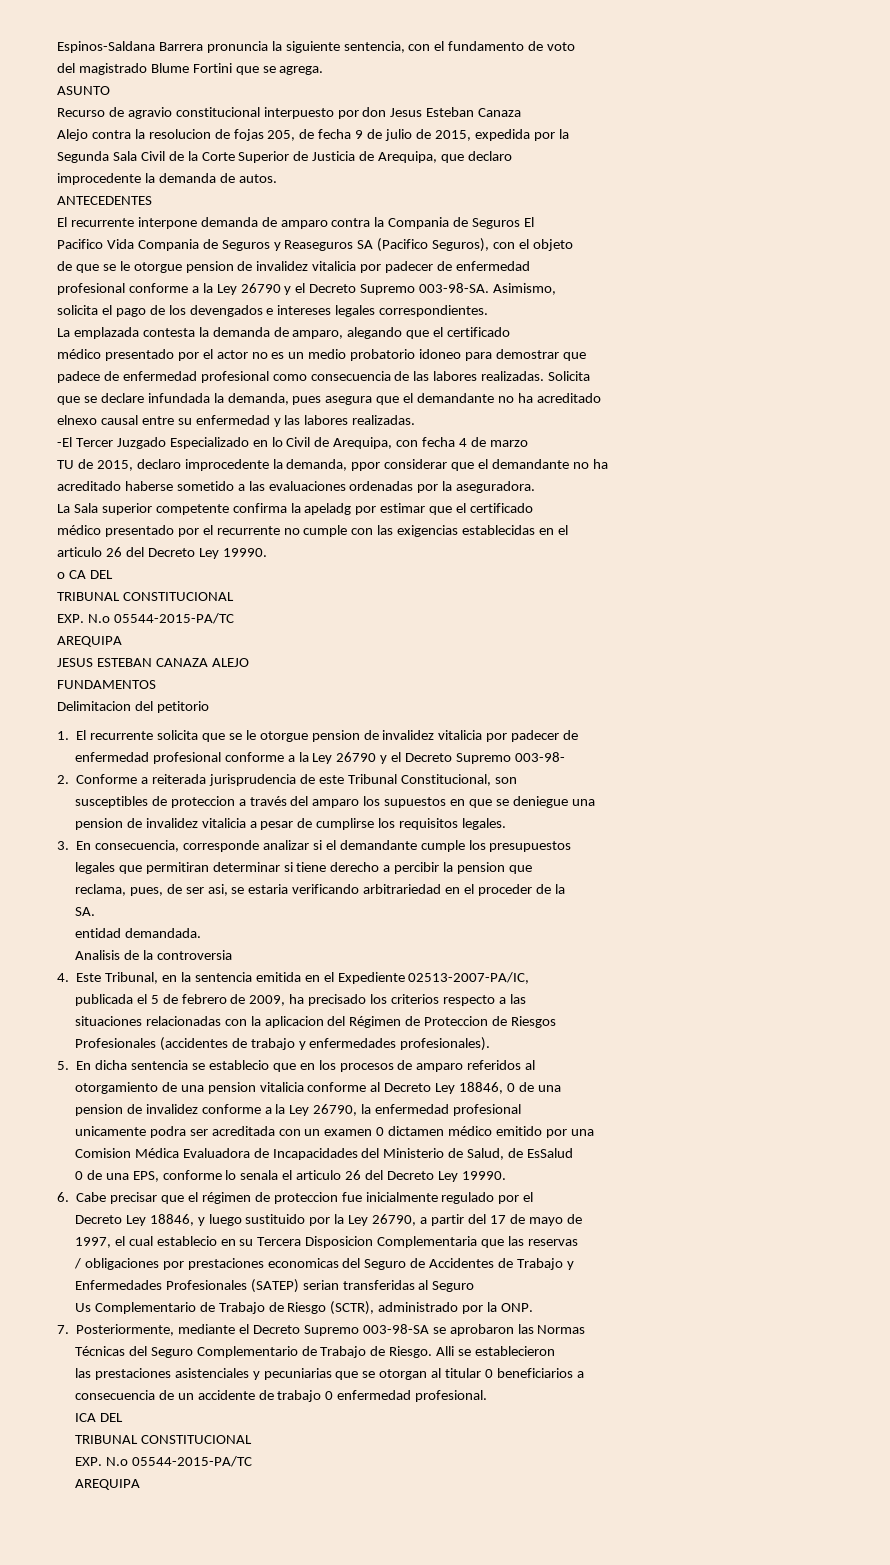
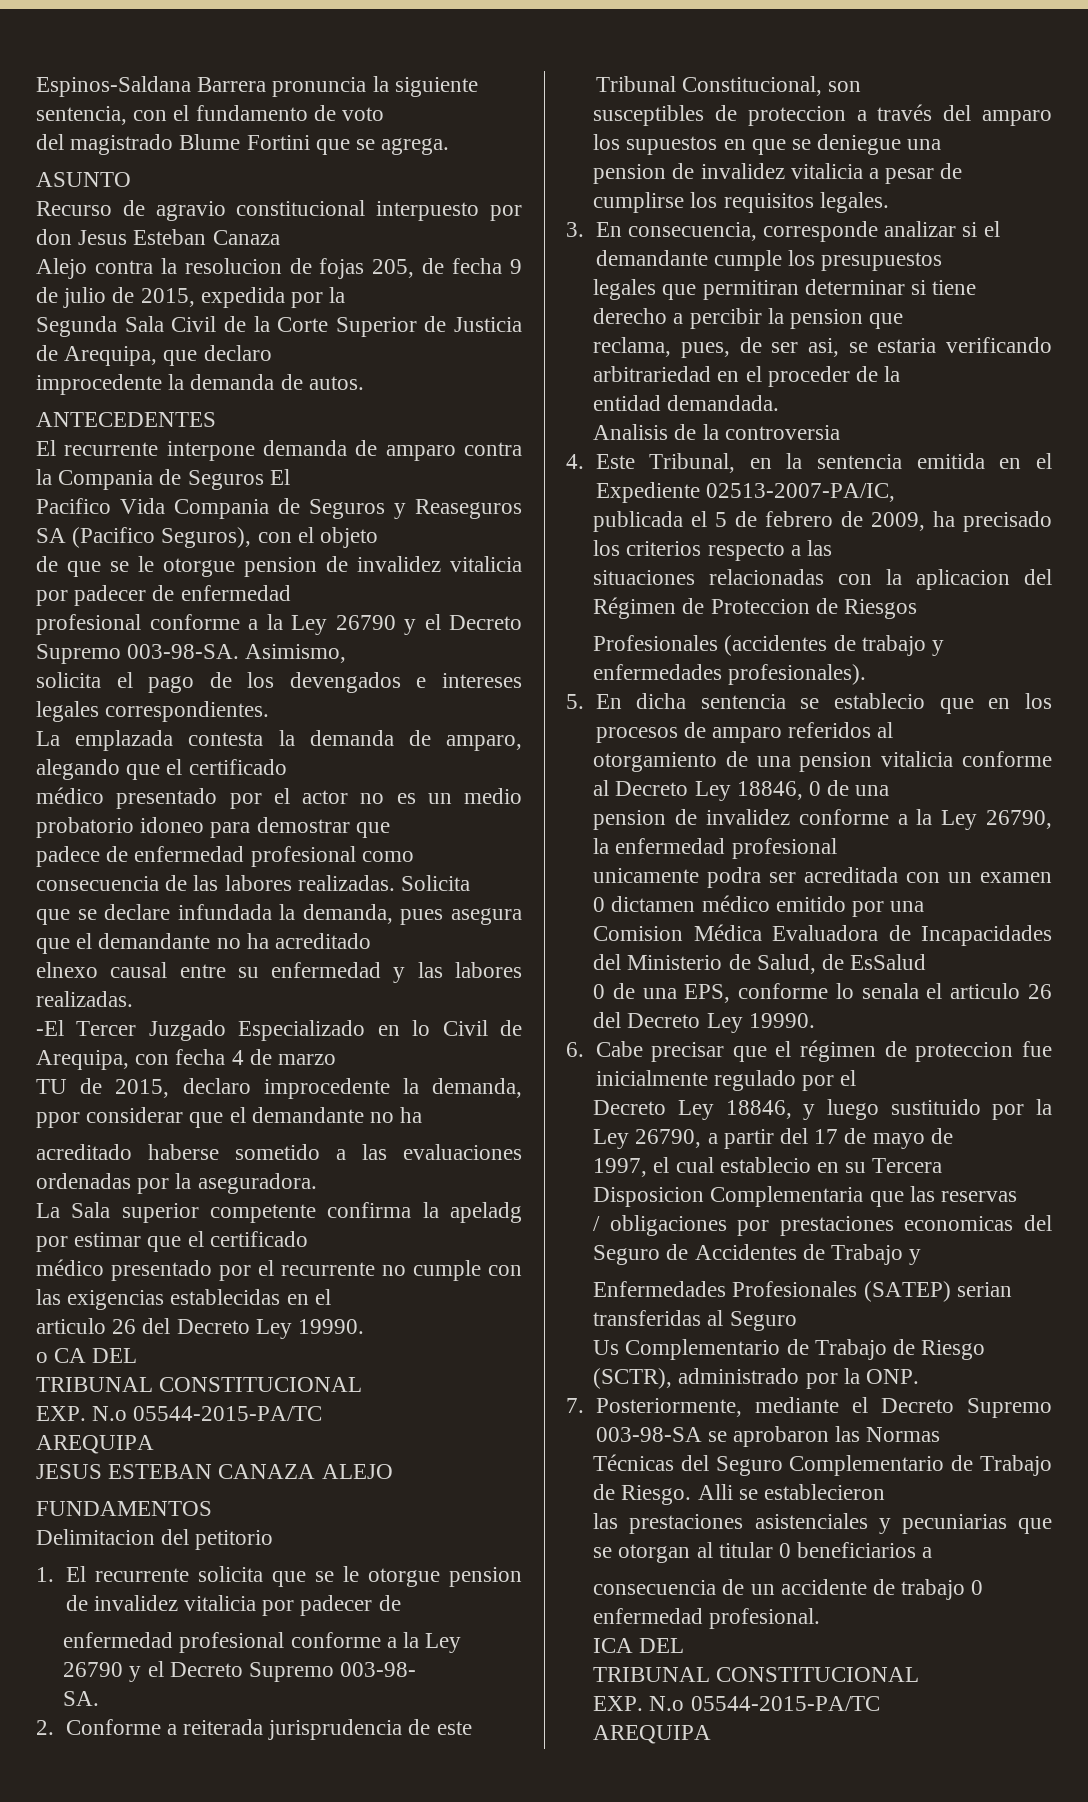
(565, 757) none -> [63,1691,100,1706] // SA.
[74,907,95,916] // SA. -> (901, 374) none

